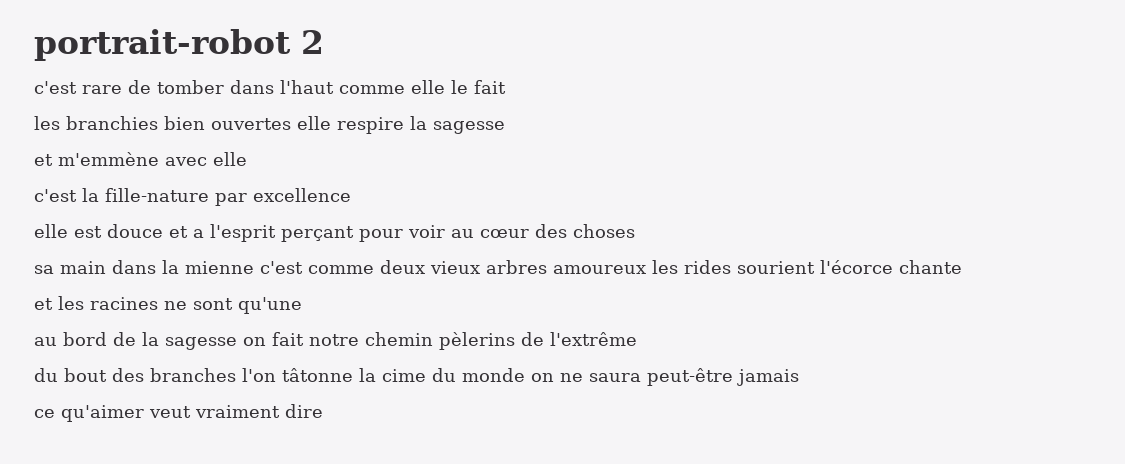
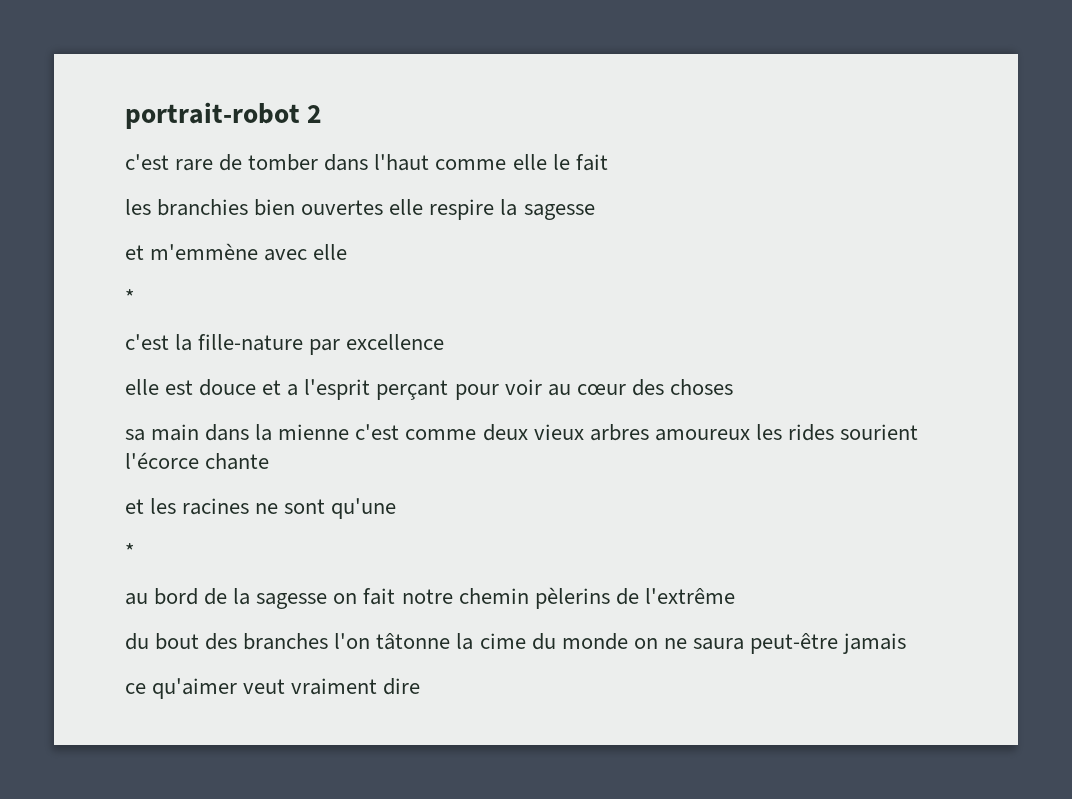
(247, 159) none -> [125,289,134,305] // *
(302, 305) none -> [125,543,134,559] // *

